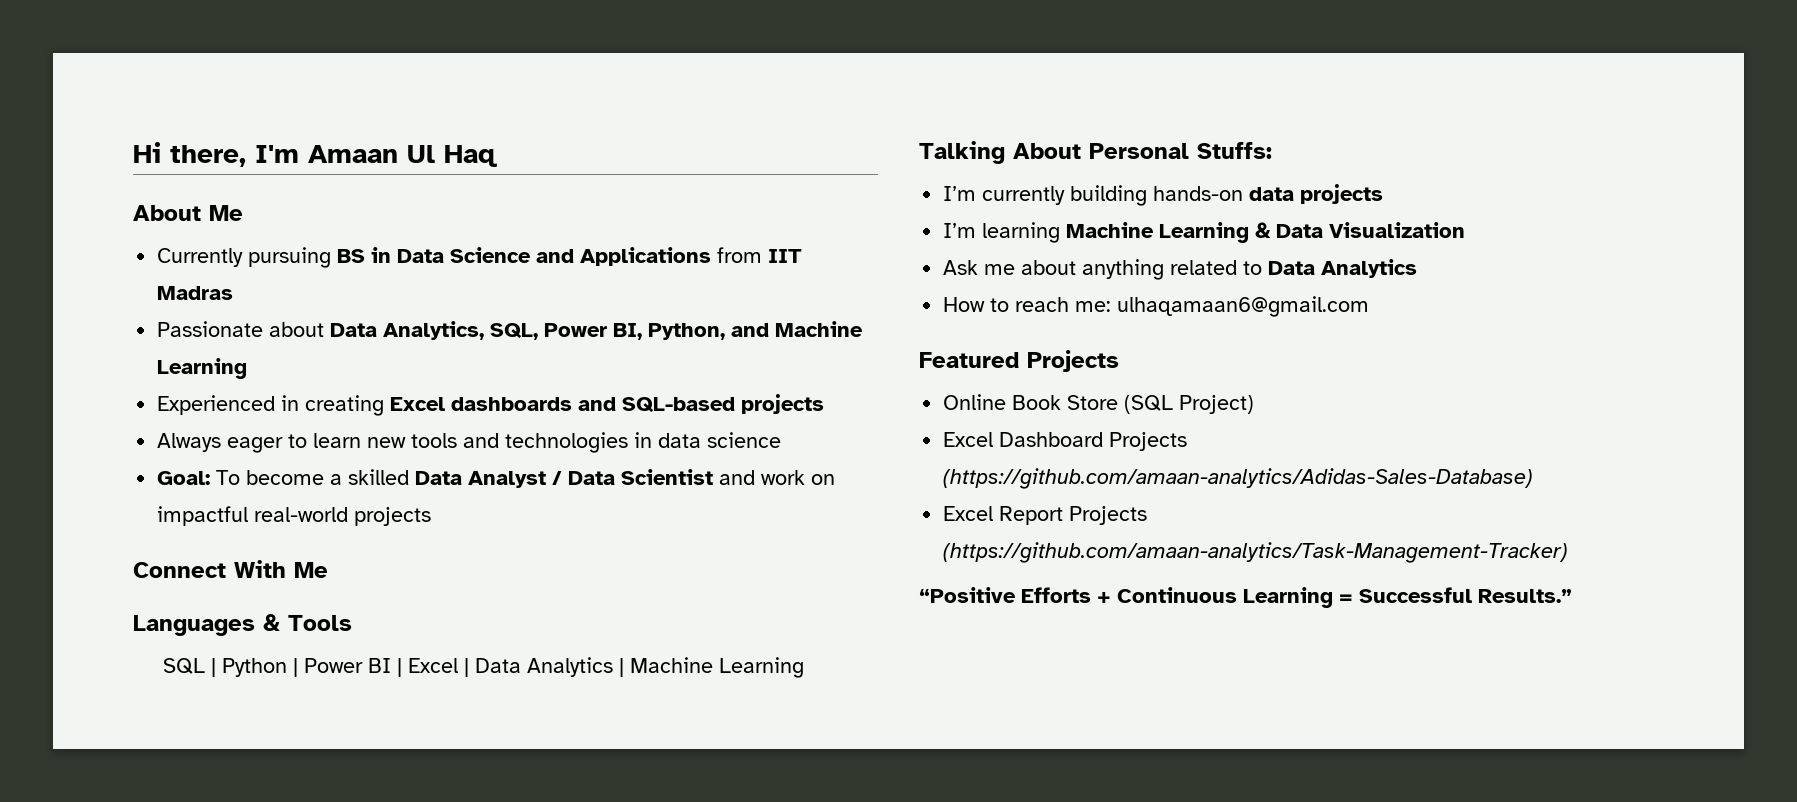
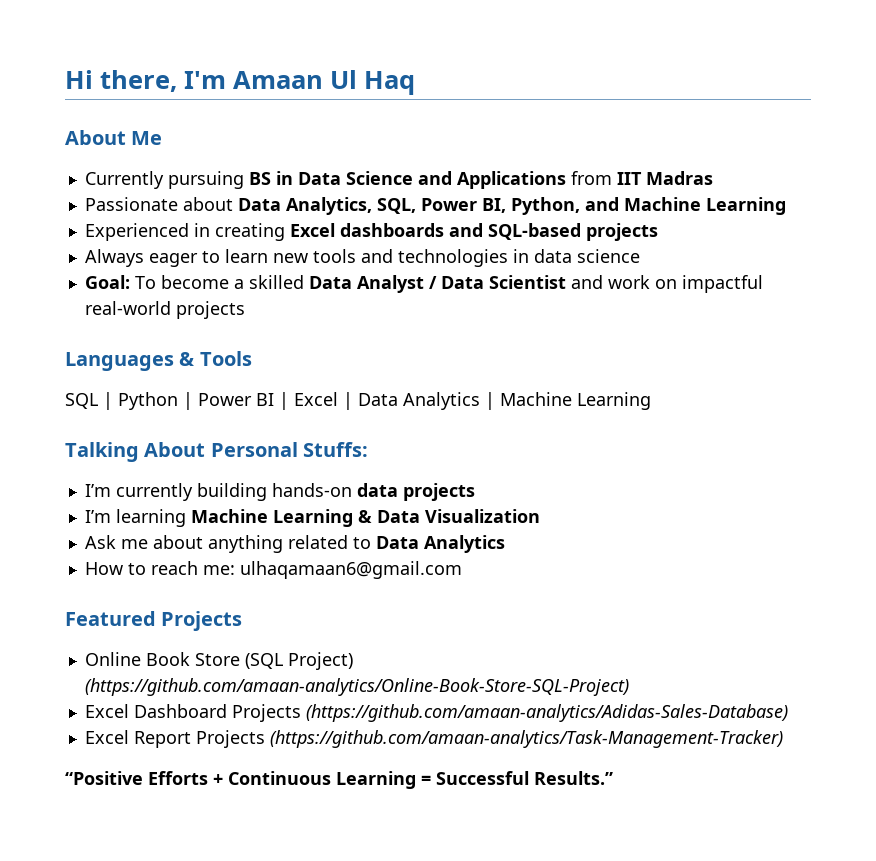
[133,560,328,578] // Connect With Me -> (245, 310) none
(1255, 404) none -> [84,678,629,696] (https://github.com/amaan-analytics/Online-Book-Store-SQL-Project)

